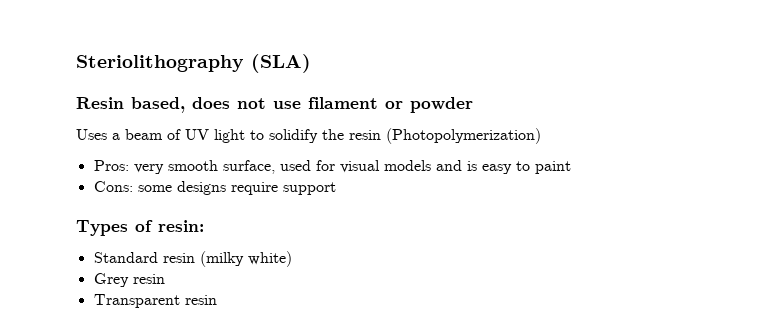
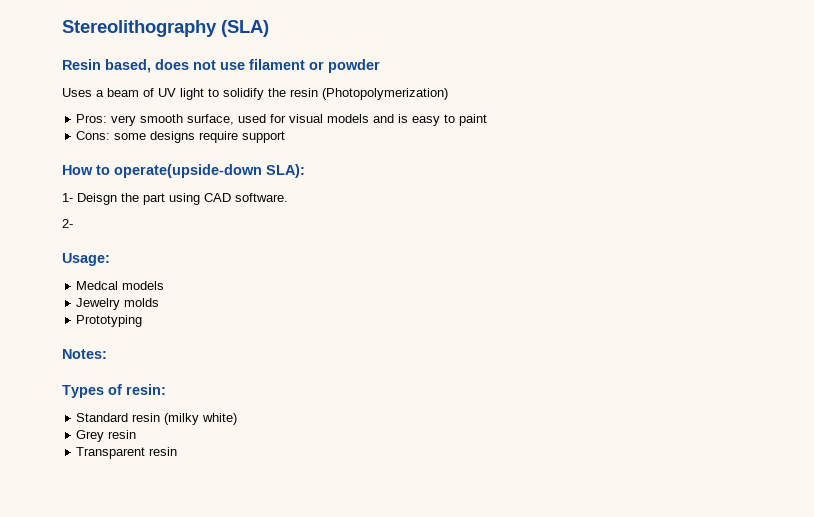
[76,55,244,72] Steriolithography -> [62,20,217,37] Stereolithography
(336, 188) none -> [62,164,305,178] [62,193,288,205] [62,219,73,228] [62,253,110,266] [76,281,165,290] [76,298,160,310] [76,315,143,327] [62,349,107,359] // How to operate(upside-down SLA): // 1- Deisgn the part using CAD software. // 2- // Usage: // Medcal models // Jewelry molds // Prototyping // Notes:

